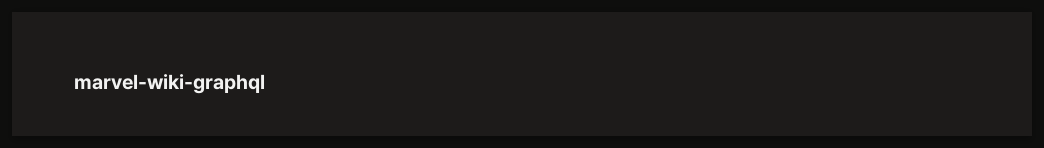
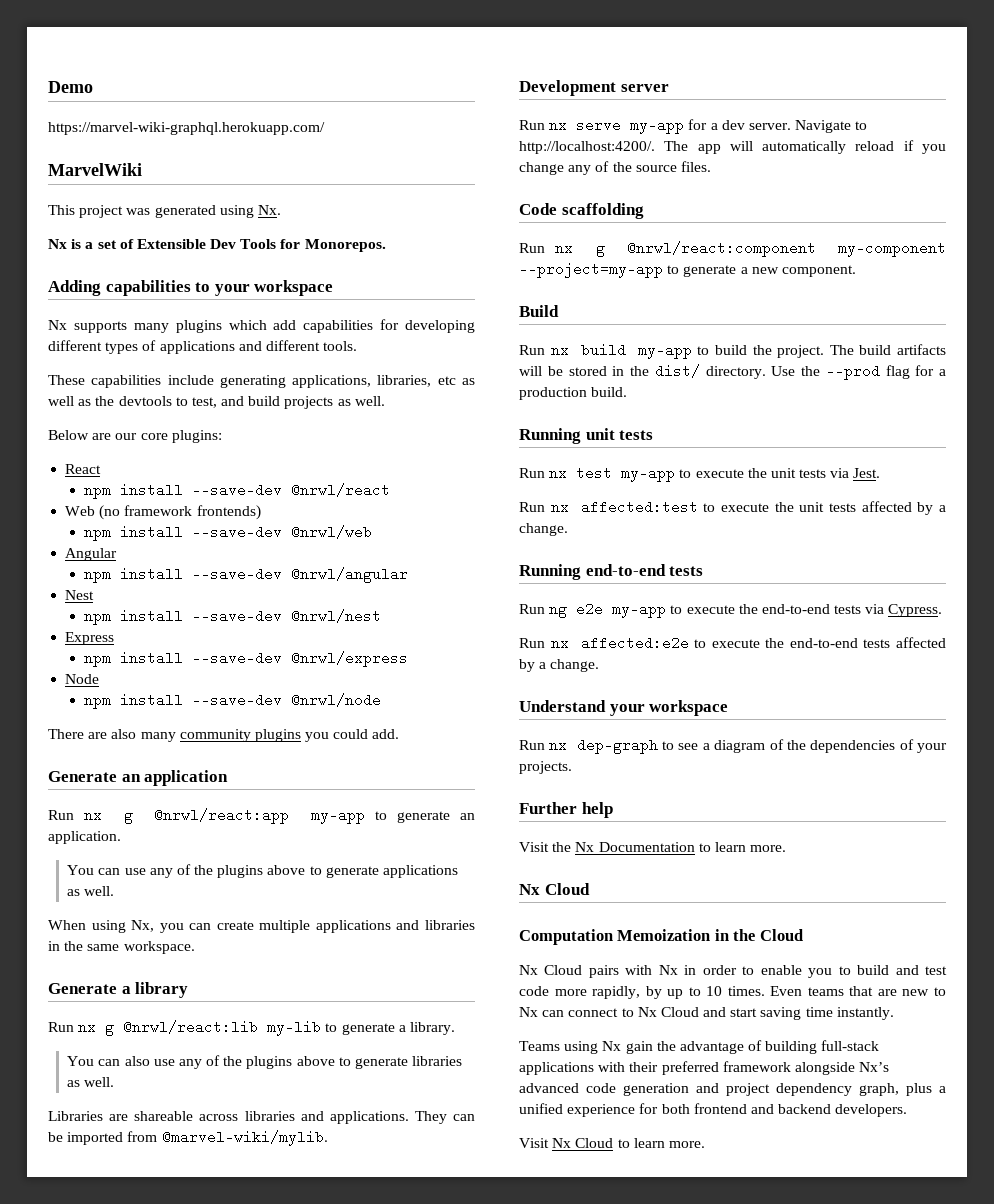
[74,74,265,94] marvel-wiki-graphql -> [48,81,93,93] [48,122,325,135] [48,163,142,176] [48,205,281,218] [48,239,386,252] [48,280,334,296] [48,319,475,333] [48,340,358,354] [48,375,475,388] [48,396,385,409] [48,430,222,443] [65,464,102,474] [84,483,391,499] [65,505,261,520] [84,525,373,541] [65,548,118,561] [84,567,409,583] [65,590,95,600] [84,609,382,625] [65,632,115,645] [84,651,409,667] [65,674,100,684] [84,693,382,709] [48,729,400,742] [48,770,229,786] [48,808,475,824] [48,831,121,844] [67,864,458,878] [67,886,115,896] [48,920,475,933] [48,941,195,954] [48,982,189,998] [48,1020,455,1036] [67,1055,463,1069] [67,1077,115,1087] [48,1111,475,1124] [48,1130,328,1146] [519,80,669,96] [519,118,868,134] [519,140,946,154] [519,161,711,175] [519,203,644,219] [519,241,946,257] [519,262,856,278] [519,305,559,317] [519,343,946,359] [519,364,946,380] [519,387,628,400] [519,428,654,444] [519,466,881,482] [519,500,946,515] [519,523,568,536] [519,564,704,580] [519,602,943,618] [519,636,946,650] [519,659,600,672] [519,700,729,716] [519,738,948,754] [519,761,572,774] [519,802,613,818] [519,842,787,852] [519,883,590,895] [519,929,803,945] [519,965,947,978] [519,986,946,999] [519,1007,894,1020] [519,1040,880,1054] [519,1061,890,1075] [519,1083,946,1096] [519,1103,908,1117] [519,1138,705,1148] Demo // https://marvel-wiki-graphql.herokuapp.com/ // MarvelWiki // This project was generated using Nx. // Nx is a set of Extensible Dev Tools for Monorepos. // Adding capabilities to your workspace // Nx supports many plugins which add capabilities for developing different types of applications and different tools. // These capabilities include generating applications, libraries, etc as well as the devtools to test, and build projects as well. // Below are our core plugins: // React // npm install --save-dev @nrwl/react // Web (no framework frontends) // npm install --save-dev @nrwl/web // Angular // npm install --save-dev @nrwl/angular // Nest // npm install --save-dev @nrwl/nest // Express // npm install --save-dev @nrwl/express // Node // npm install --save-dev @nrwl/node // There are also many community plugins you could add. // Generate an application // Run nx g @nrwl/react:app my-app to generate an application. // You can use any of the plugins above to generate applications as well. // When using Nx, you can create multiple applications and libraries in the same workspace. // Generate a library // Run nx g @nrwl/react:lib my-lib to generate a library. // You can also use any of the plugins above to generate libraries as well. // Libraries are shareable across libraries and applications. They can be imported from @marvel-wiki/mylib. // Development server // Run nx serve my-app for a dev server. Navigate to http://localhost:4200/. The app will automatically reload if you change any of the source files. // Code scaffolding // Run nx g @nrwl/react:component my-component --project=my-app to generate a new component. // Build // Run nx build my-app to build the project. The build artifacts will be stored in the dist/ directory. Use the --prod flag for a production build. // Running unit tests // Run nx test my-app to execute the unit tests via Jest. // Run nx affected:test to execute the unit tests affected by a change. // Running end-to-end tests // Run ng e2e my-app to execute the end-to-end tests via Cypress. // Run nx affected:e2e to execute the end-to-end tests affected by a change. // Understand your workspace // Run nx dep-graph to see a diagram of the dependencies of your projects. // Further help // Visit the Nx Documentation to learn more. // Nx Cloud // Computation Memoization in the Cloud // Nx Cloud pairs with Nx in order to enable you to build and test code more rapidly, by up to 10 times. Even teams that are new to Nx can connect to Nx Cloud and start saving time instantly. // Teams using Nx gain the advantage of building full-stack applications with their preferred framework alongside Nx’s advanced code generation and project dependency graph, plus a unified experience for both frontend and backend developers. // Visit Nx Cloud to learn more.

